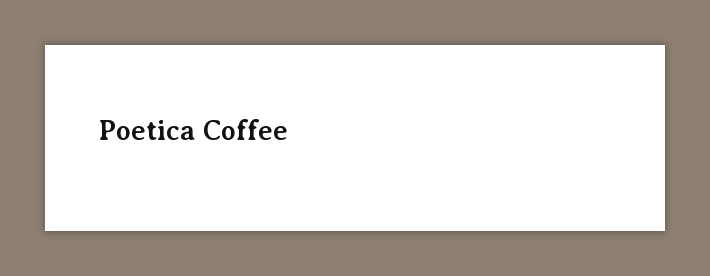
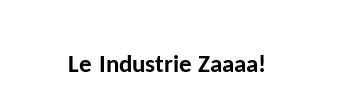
[98,119,288,140] Poetica Coffee -> [68,55,267,72] Le Industrie Zaaaa!

